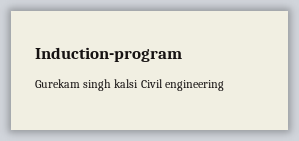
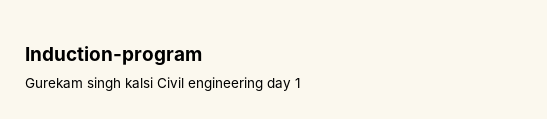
(224, 85) none -> [267,78,300,91] day 1

